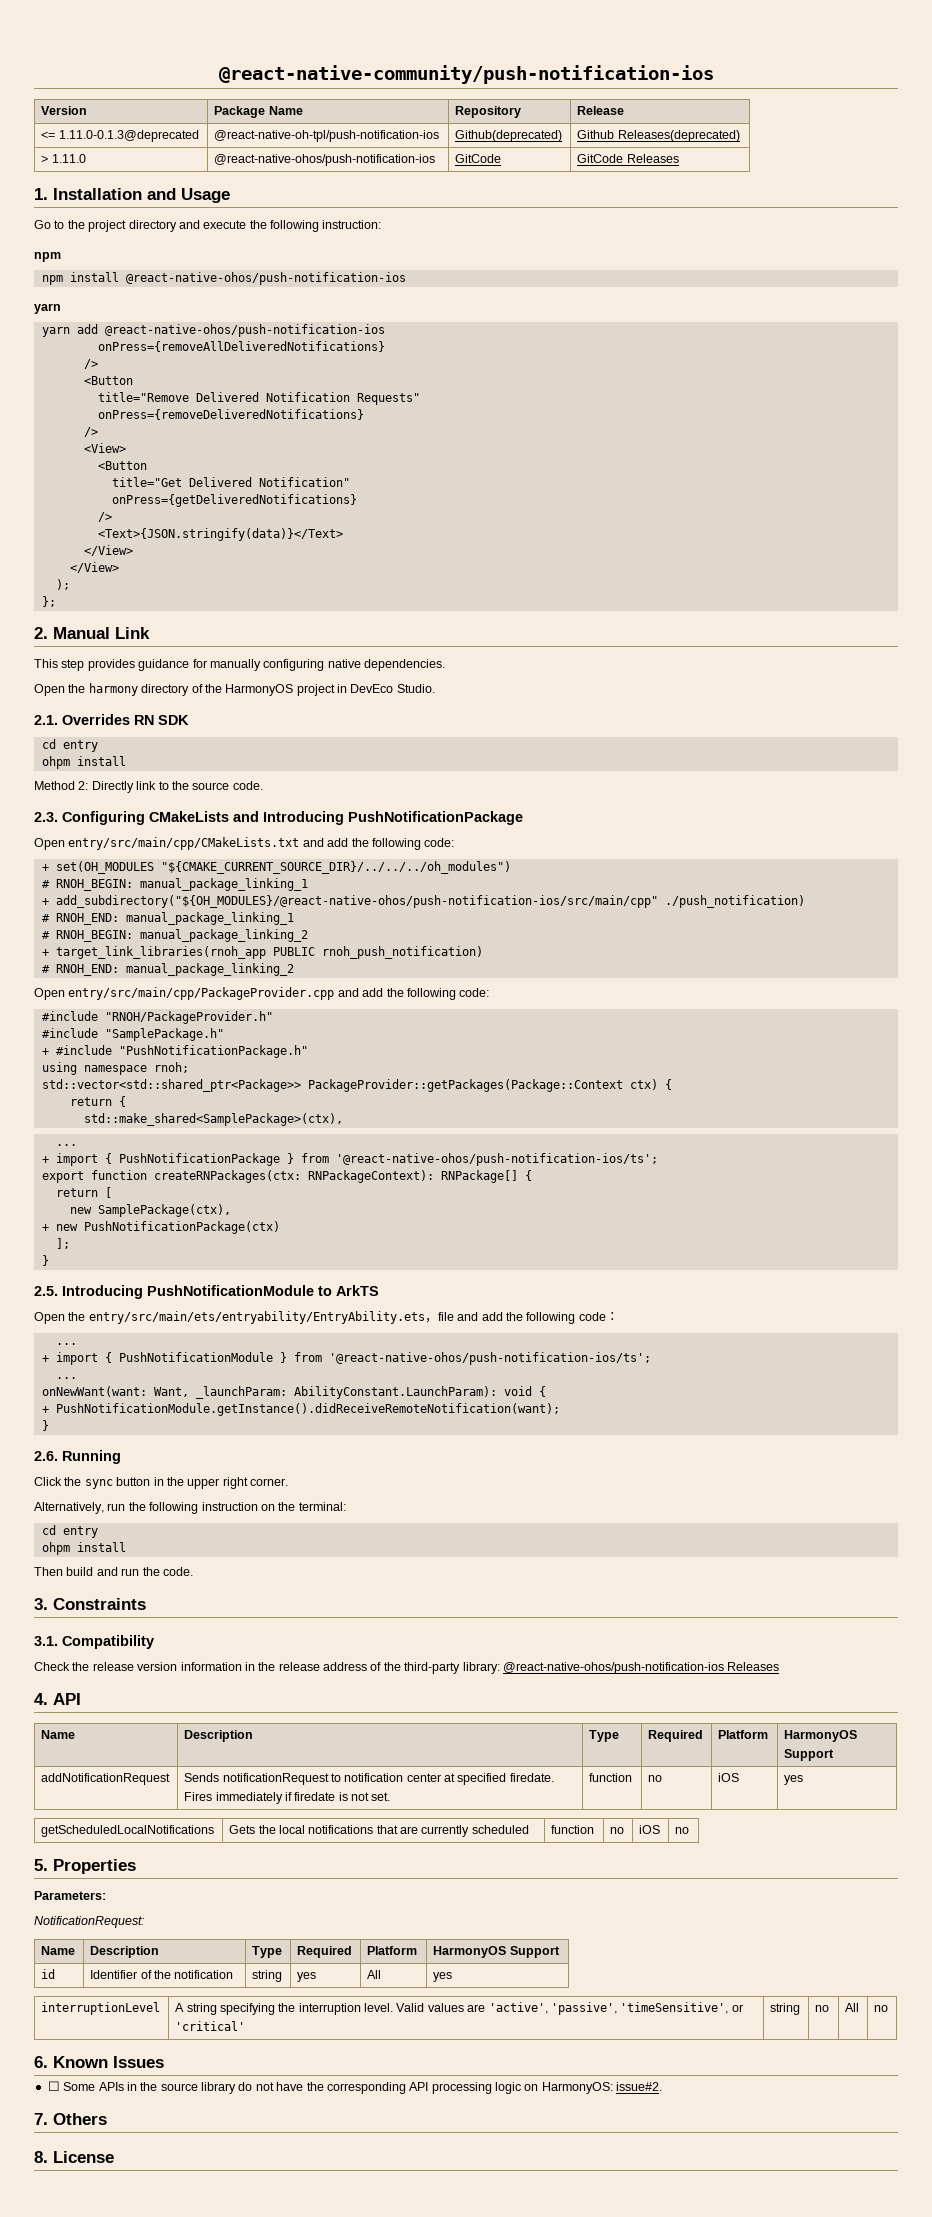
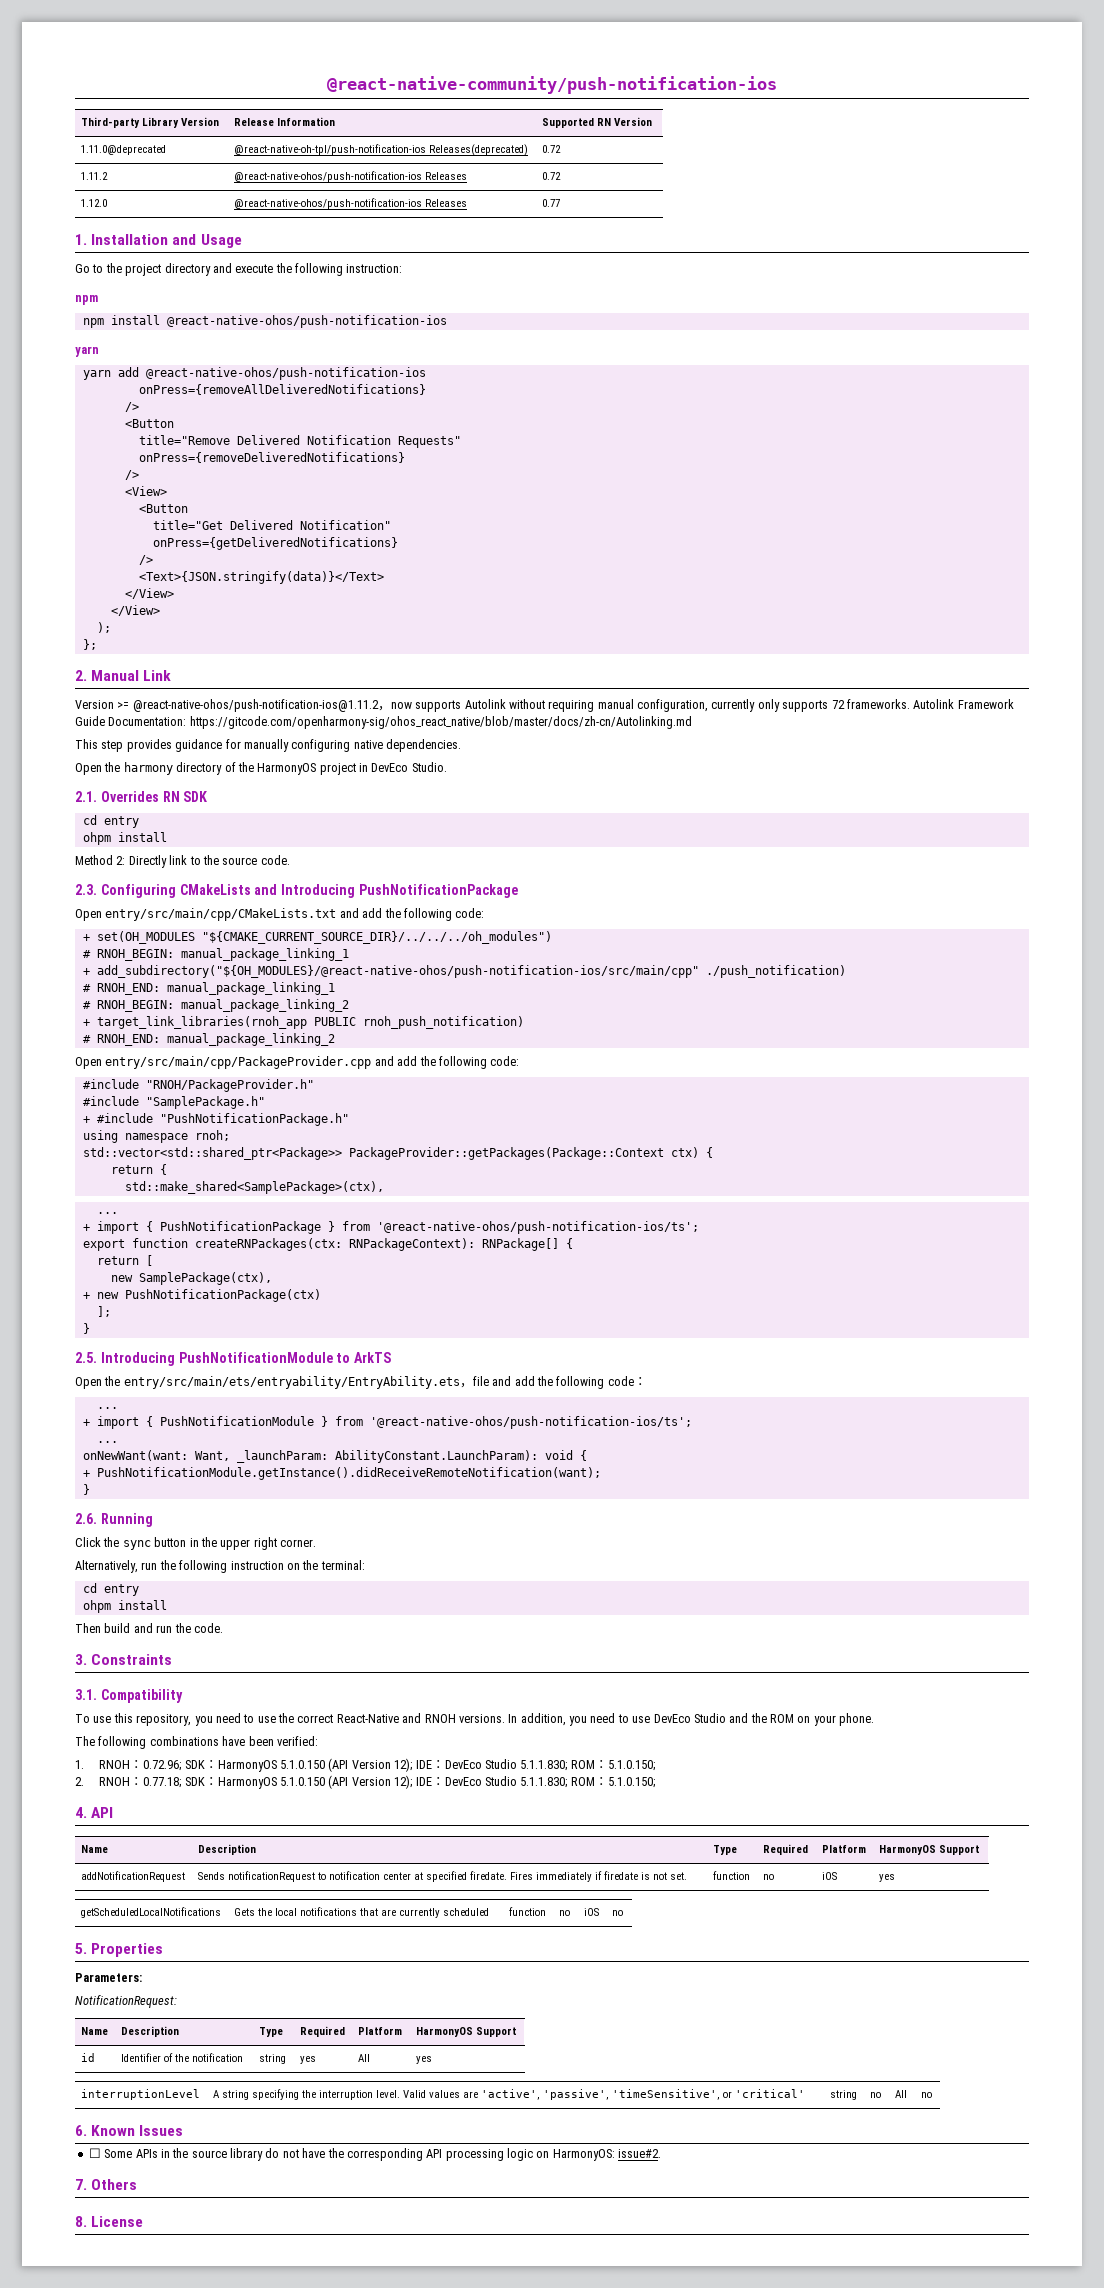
(714, 74) none -> [81,117,180,128] Third-party Library
[214,106,303,118] [455,106,522,118] [577,106,625,115] [41,130,199,142] [214,130,440,142] [455,130,563,142] [577,130,740,142] [41,154,86,163] [214,154,436,166] [455,154,502,163] [577,154,679,163] Package Name | Repository | Release // <= 1.11.0-0.1.3@deprecated | @react-native-oh-tpl/push-notification-ios | Github(deprecated) | Github Releases(deprecated) // > 1.11.0 | @react-native-ohos/push-notification-ios | GitCode | GitCode Releases -> [234,117,336,126] [542,117,653,128] [81,145,167,155] [234,144,529,156] [542,145,562,153] [81,172,109,180] [234,171,468,182] [542,172,562,180] [81,199,108,207] [234,198,468,209] [542,199,561,207] Release Information | Supported RN Version // 1.11.0@deprecated | @react-native-oh-tpl/push-notification-ios Releases(deprecated) | 0.72 // 1.11.2 | @react-native-ohos/push-notification-ios Releases | 0.72 // 1.12.0 | @react-native-ohos/push-notification-ios Releases | 0.77
(150, 633) none -> [75,699,1014,712] [75,716,692,729] // Version >= @react-native-ohos/push-notification-ios@1.11.2，now supports Autolink without requiring manual configuration, currently only supports 72 frameworks. Autolink Framework Guide Documentation: https://gitcode.com/openharmony-sig/ohos_react_native/blob/master/docs/zh-cn/Autolinking.md
[34,1662,780,1674] Check the release version information in the release address of the third-party library: @react-native-ohos/push-notification-ios Releases -> [75,1713,875,1726] [75,1736,318,1749] [75,1758,655,1772] [75,1775,655,1789] To use this repository, you need to use the correct React-Native and RNOH versions. In addition, you need to use DevEco Studio and the ROM on your phone. // The following combinations have been verified: // 1. RNOH：0.72.96; SDK：HarmonyOS 5.1.0.150 (API Version 12); IDE：DevEco Studio 5.1.1.830; ROM：5.1.0.150; // 2. RNOH：0.77.18; SDK：HarmonyOS 5.1.0.150 (API Version 12); IDE：DevEco Studio 5.1.1.830; ROM：5.1.0.150;

